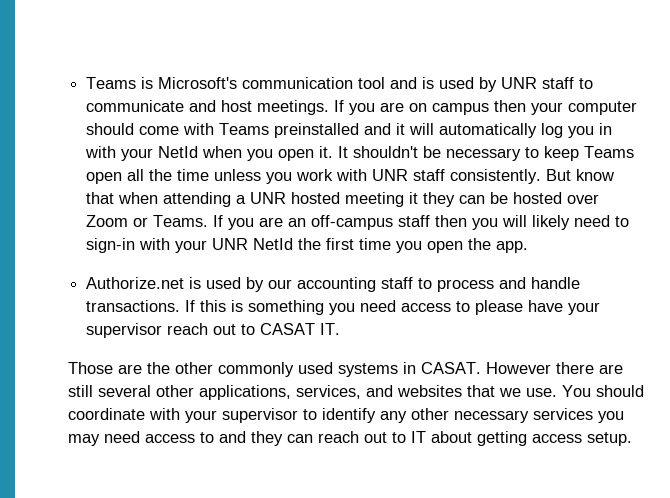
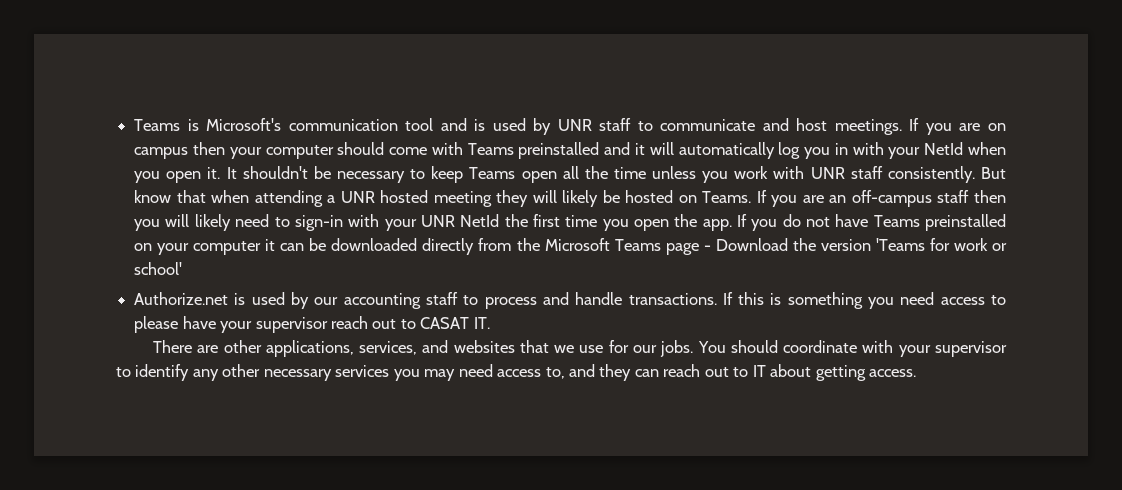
[409,192,600,207] [86,215,149,227] it they can be hosted over Zoom or -> [496,190,697,207] they will likely be hosted on
(529, 247) none -> [736,214,1006,231] [134,238,1008,255] [134,262,183,275] If you do not have Teams preinstalled on your computer it can be downloaded directly from the Microsoft Teams page - Download the version 'Teams for work or school'
[68,362,623,377] [68,385,151,397] Those are the other commonly used systems in CASAT. However there are still several -> [152,340,219,353] There are
[526,388,557,397] use. -> [579,340,694,357] use for our jobs.
[200,432,214,443] to -> [545,367,565,379] to,
[532,432,632,446] access setup. -> [869,369,917,377] access.

